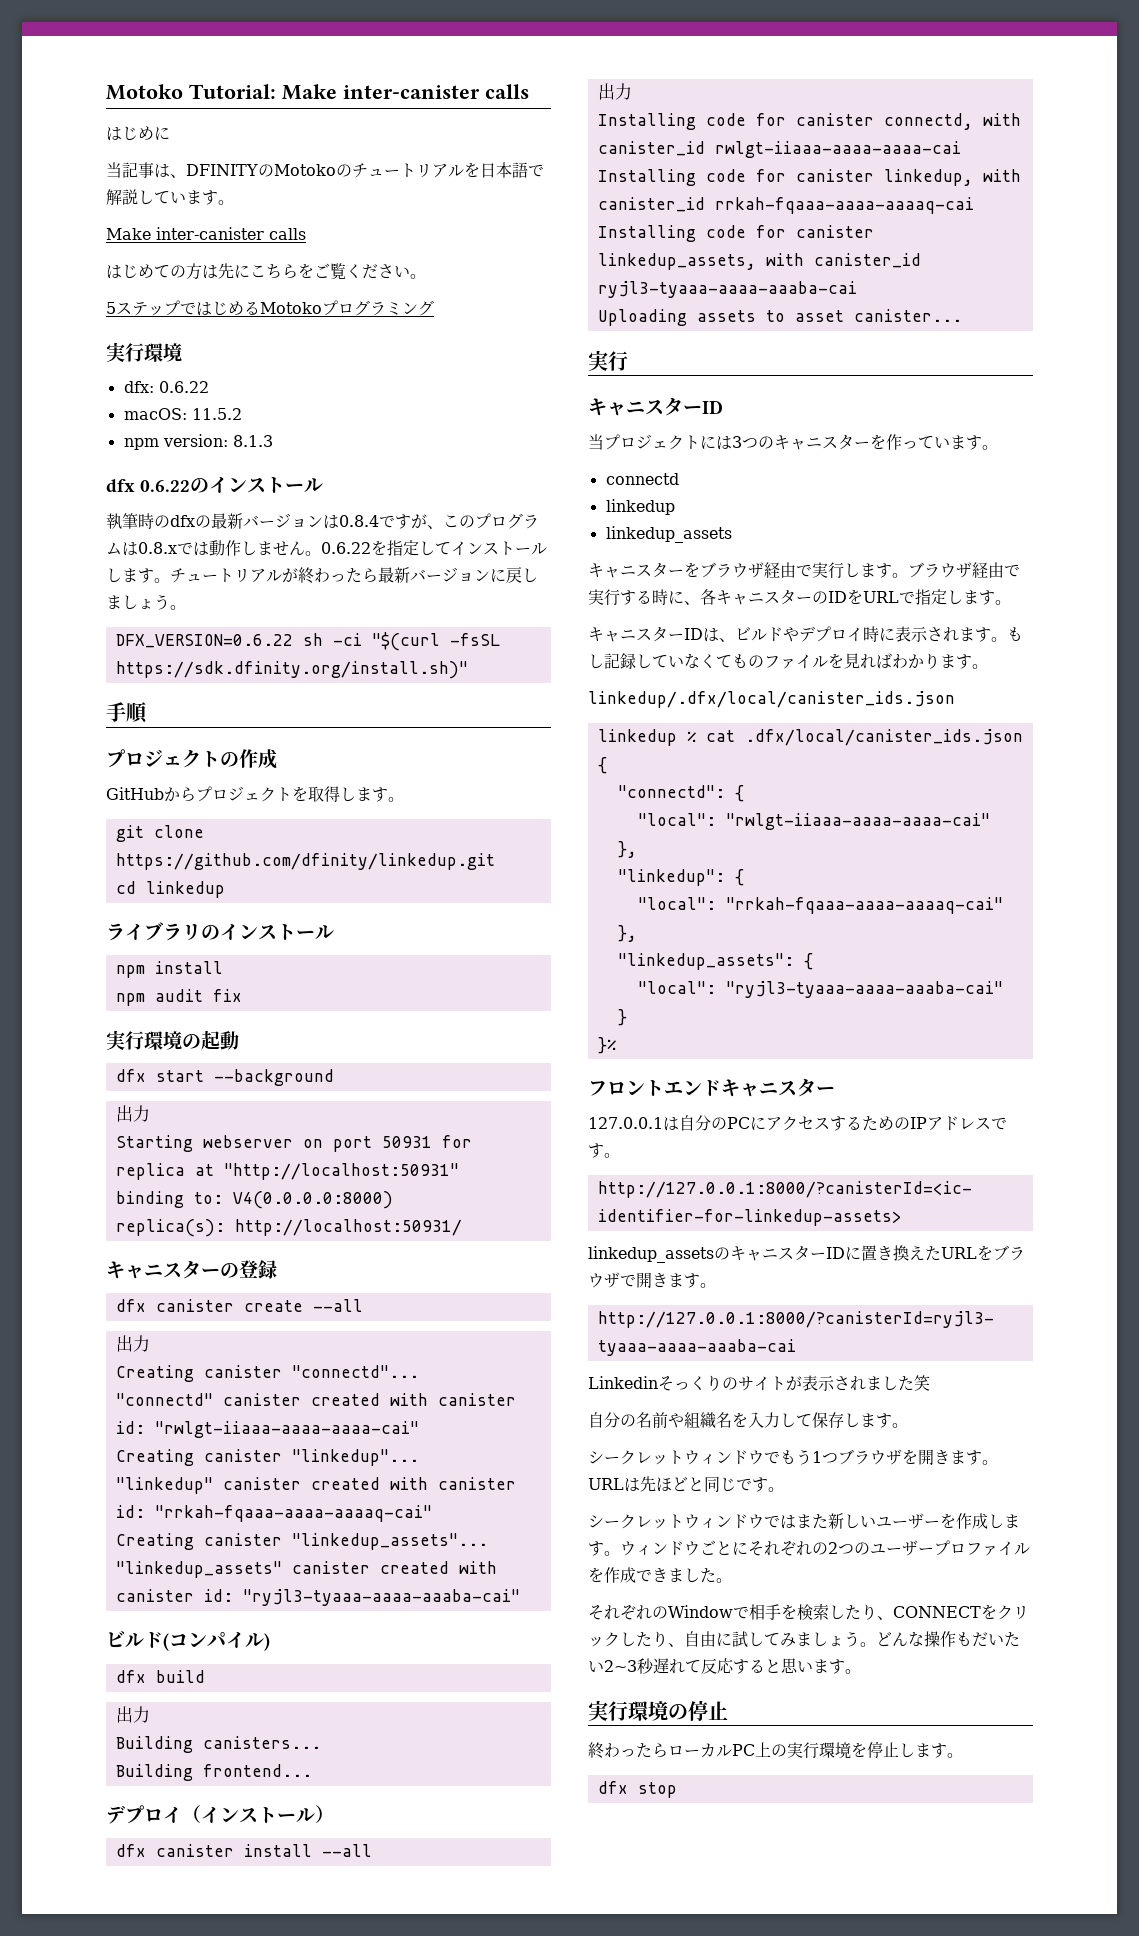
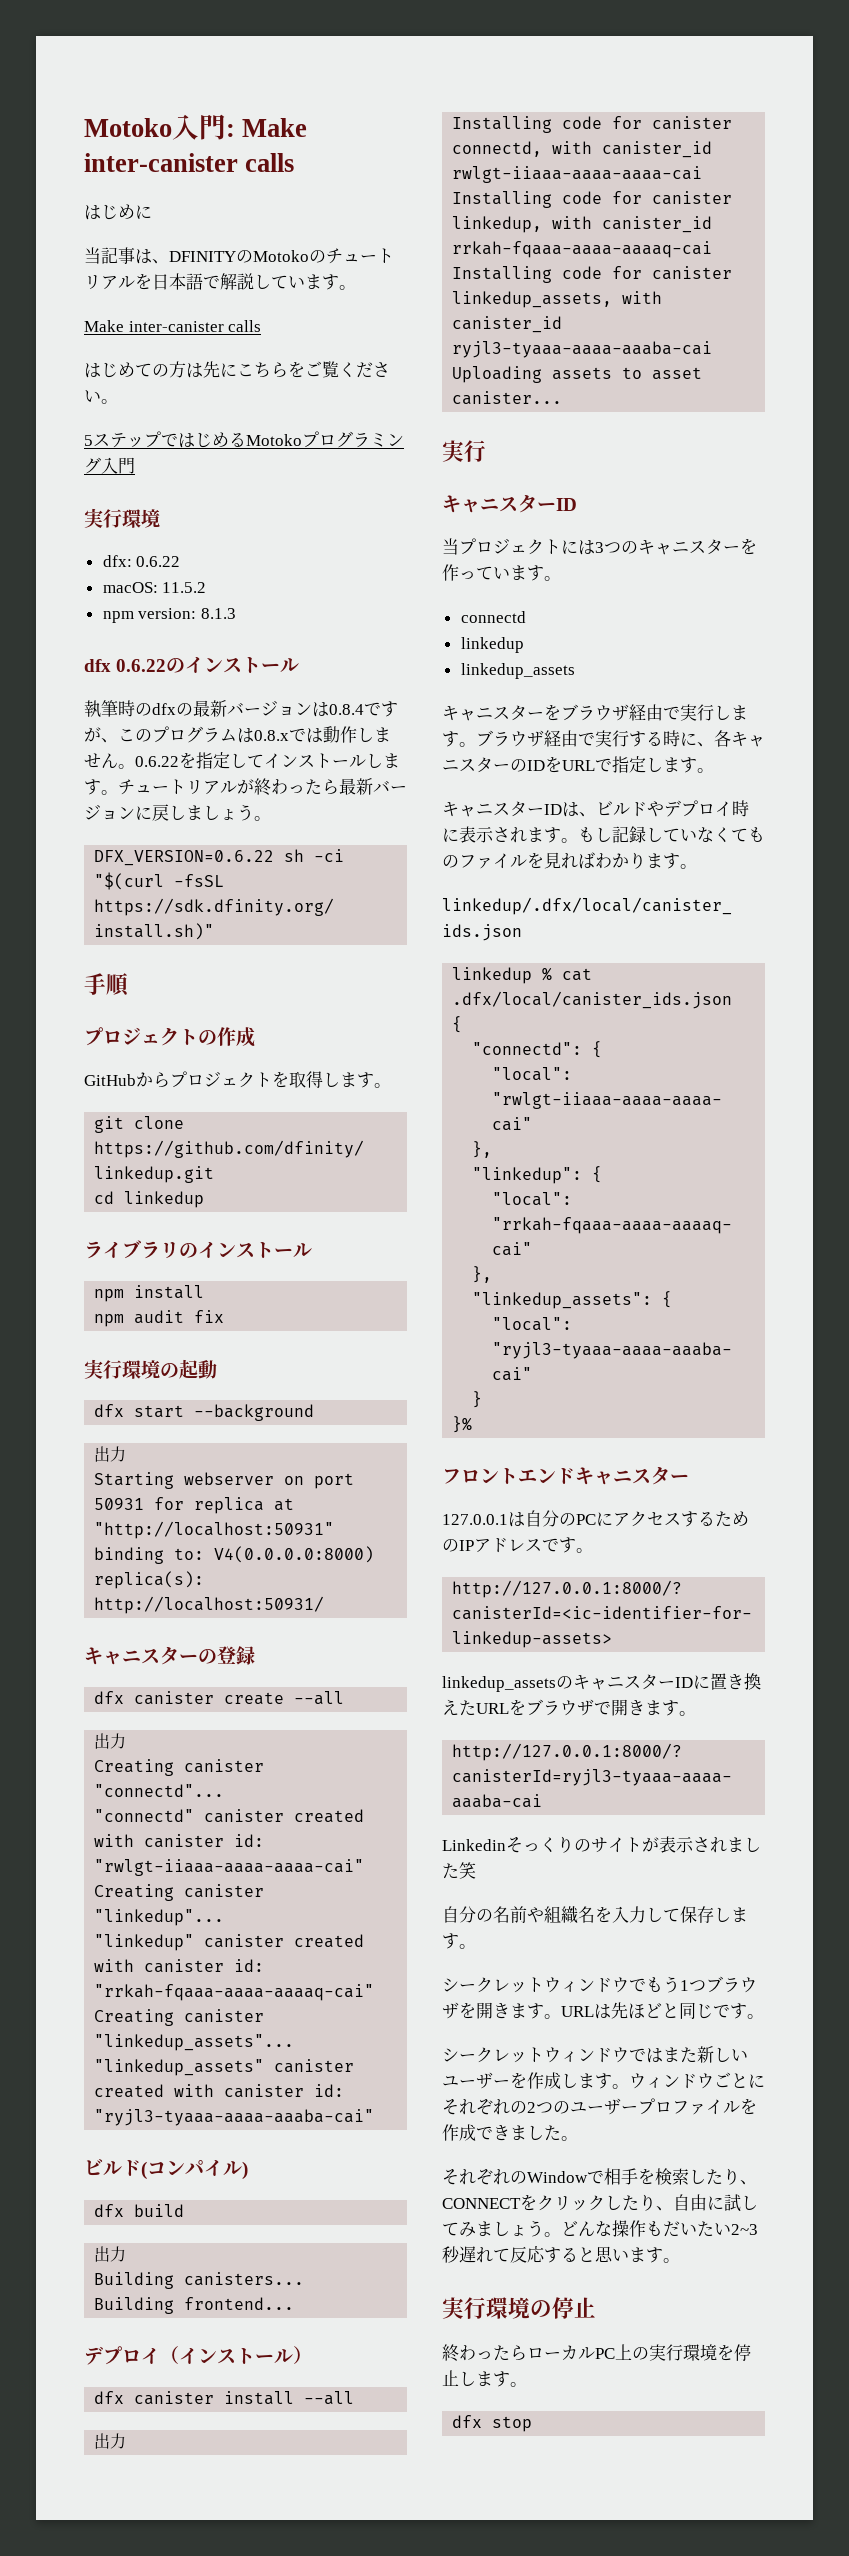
[106,84,276,100] Motoko Tutorial: -> [84,114,235,140] Motoko入門:
(434, 308) none -> [101,457,135,474] 入門

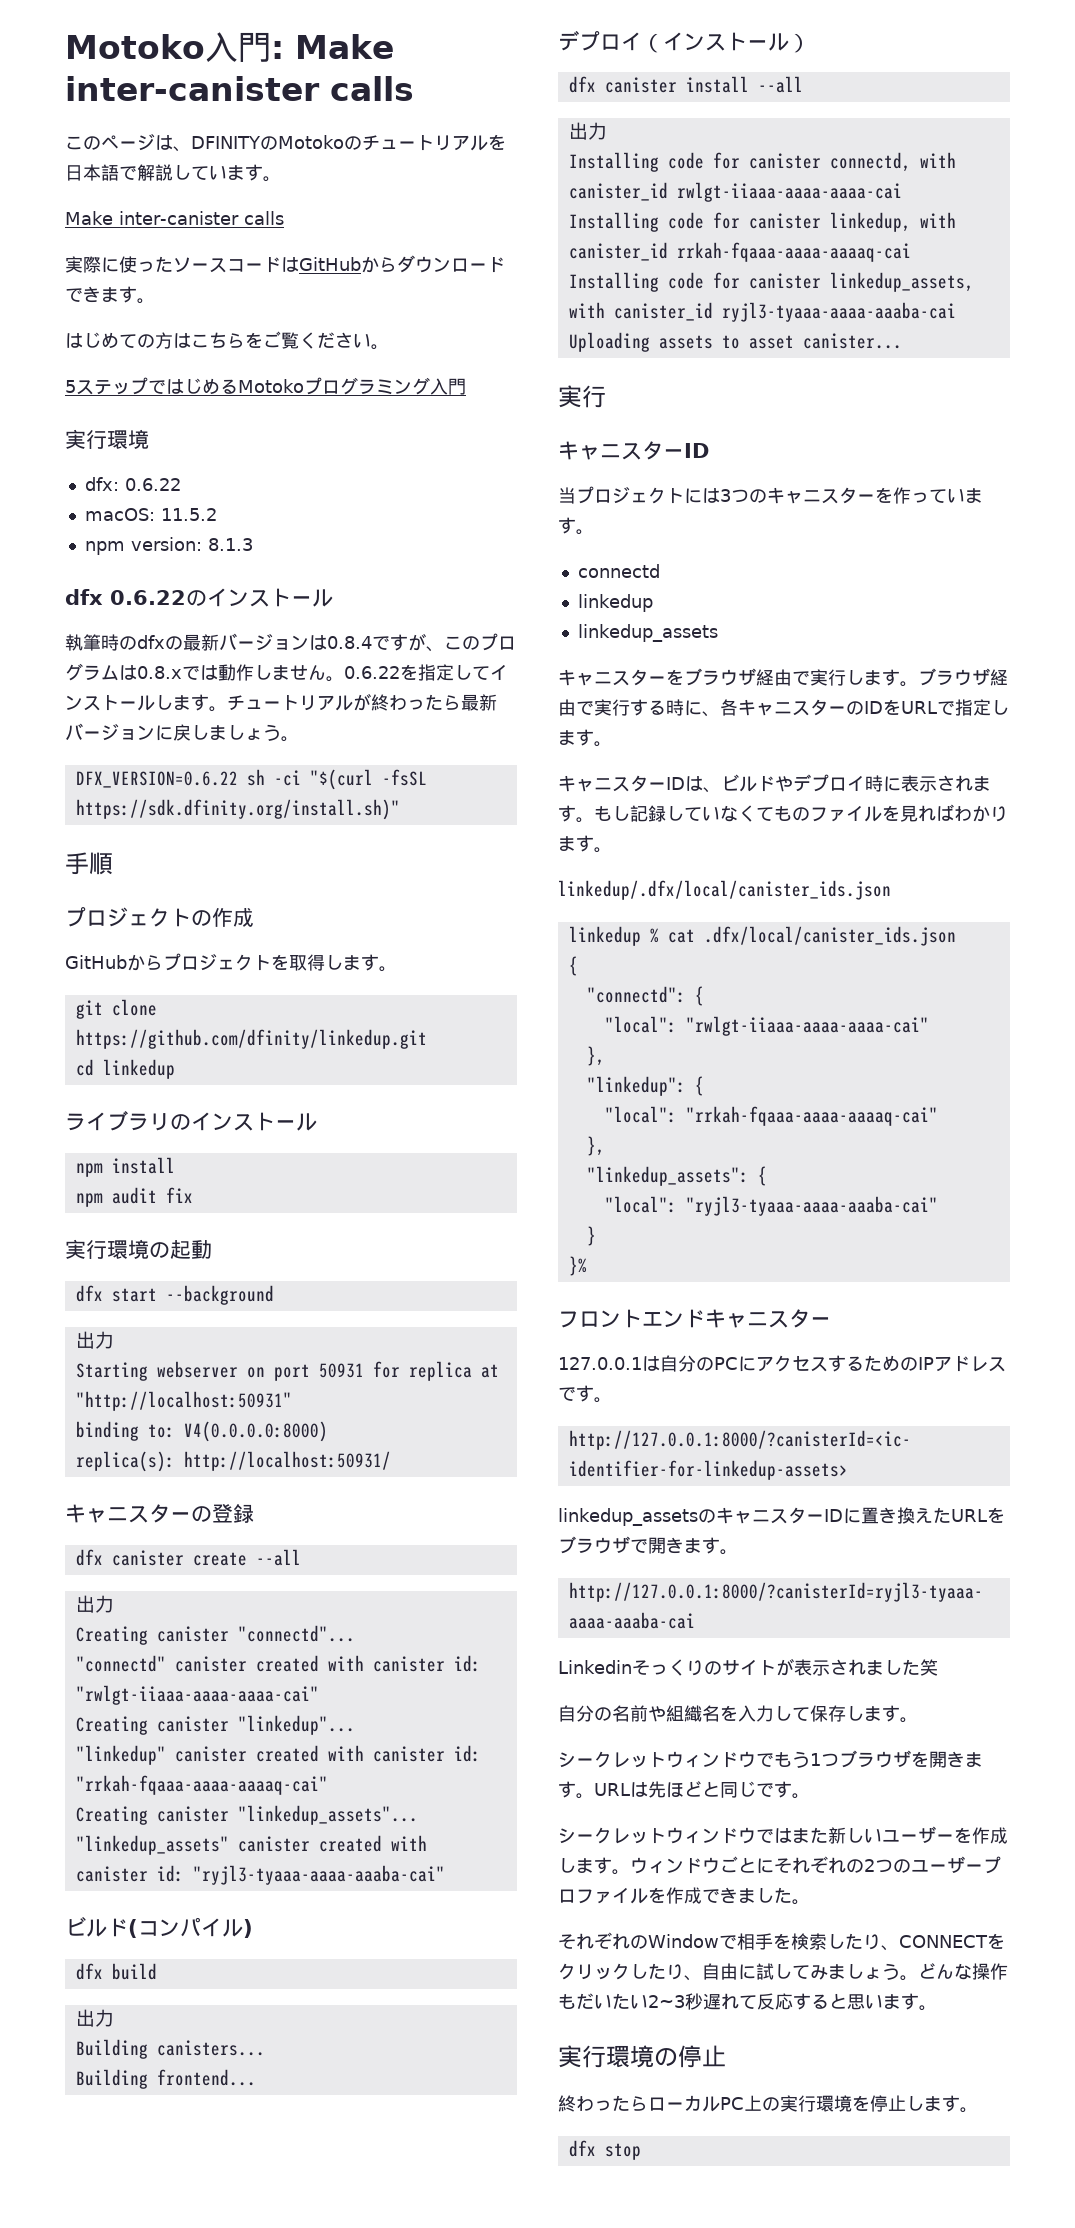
[84,204,152,220] [84,247,135,264] はじめに // 当記事 -> [65,134,155,151] このページ
(262, 326) none -> [65,255,505,273] [65,286,155,304] // 実際に使ったソースコードはGitHubからダウンロードできます。
[203,361,237,378] 先に -> (191, 340) none

